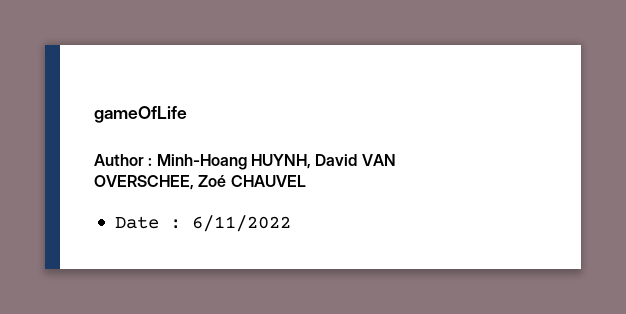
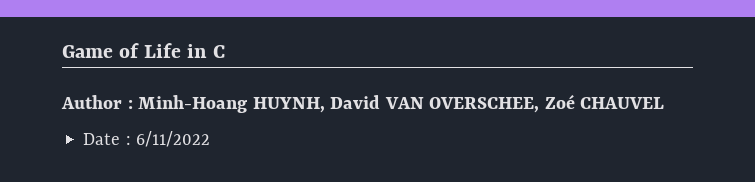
[94,106,187,123] gameOfLife -> [62,43,226,58] Game of Life in C

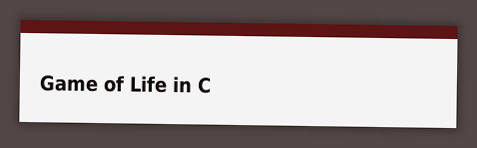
[61,94,665,113] [83,131,210,147] // Author : Minh-Hoang HUYNH, David VAN OVERSCHEE, Zoé CHAUVEL // Date : 6/11/2022 -> (211, 85) none

